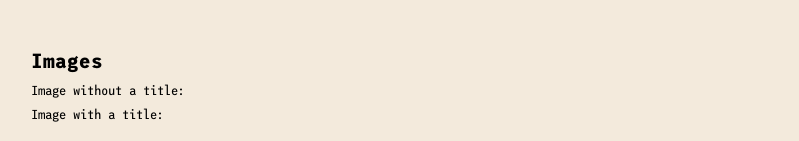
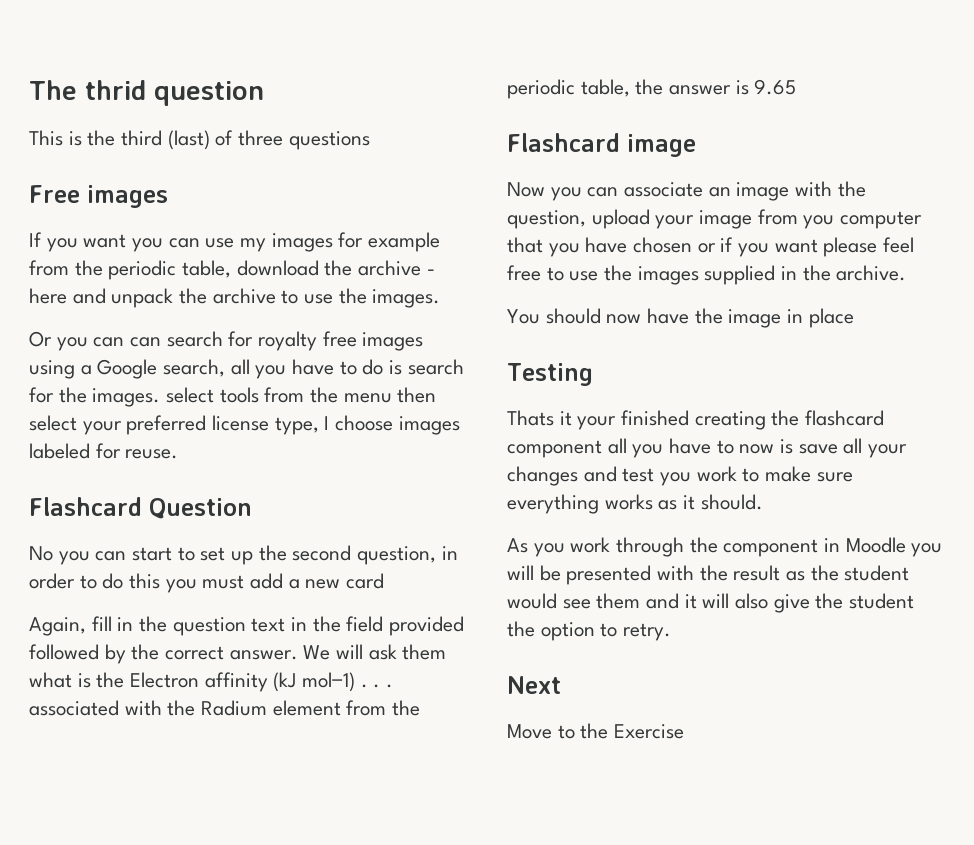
[31,53,103,73] [31,84,185,98] [31,108,164,122] Images // Image without a title: // Image with a title: -> [29,80,264,106] [29,130,370,150] [29,185,168,208] [29,232,441,252] [29,260,435,280] [29,288,441,308] [29,331,424,351] [29,359,464,379] [29,387,437,407] [29,415,460,435] [29,443,179,459] [29,497,252,519] [29,545,458,565] [29,573,385,593] [29,616,465,636] [29,644,447,664] [29,672,394,692] [29,700,421,716] [507,79,797,99] [507,133,696,157] [507,181,866,201] [507,209,923,229] [507,237,915,257] [507,265,907,285] [507,308,854,328] [507,363,593,386] [507,410,885,430] [507,438,908,458] [507,466,853,486] [507,494,763,514] [507,537,943,557] [507,565,910,585] [507,593,915,613] [507,621,672,641] [507,676,561,694] [507,723,685,739] The thrid question // This is the third (last) of three questions // Free images // If you want you can use my images for example from the periodic table, download the archive - here and unpack the archive to use the images. // Or you can can search for royalty free images using a Google search, all you have to do is search for the images. select tools from the menu then select your preferred license type, I choose images labeled for reuse. // Flashcard Question // No you can start to set up the second question, in order to do this you must add a new card // Again, fill in the question text in the field provided followed by the correct answer. We will ask them what is the Electron affinity (kJ mol−1) . . . associated with the Radium element from the periodic table, the answer is 9.65 // Flashcard image // Now you can associate an image with the question, upload your image from you computer that you have chosen or if you want please feel free to use the images supplied in the archive. // You should now have the image in place // Testing // Thats it your finished creating the flashcard component all you have to now is save all your changes and test you work to make sure everything works as it should. // As you work through the component in Moodle you will be presented with the result as the student would see them and it will also give the student the option to retry. // Next // Move to the Exercise

